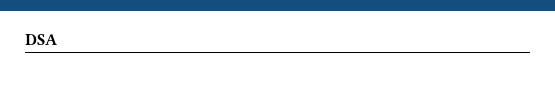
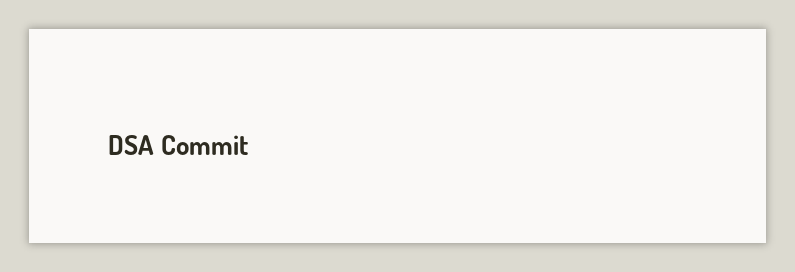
(58, 39) none -> [161,135,249,155] Commit

